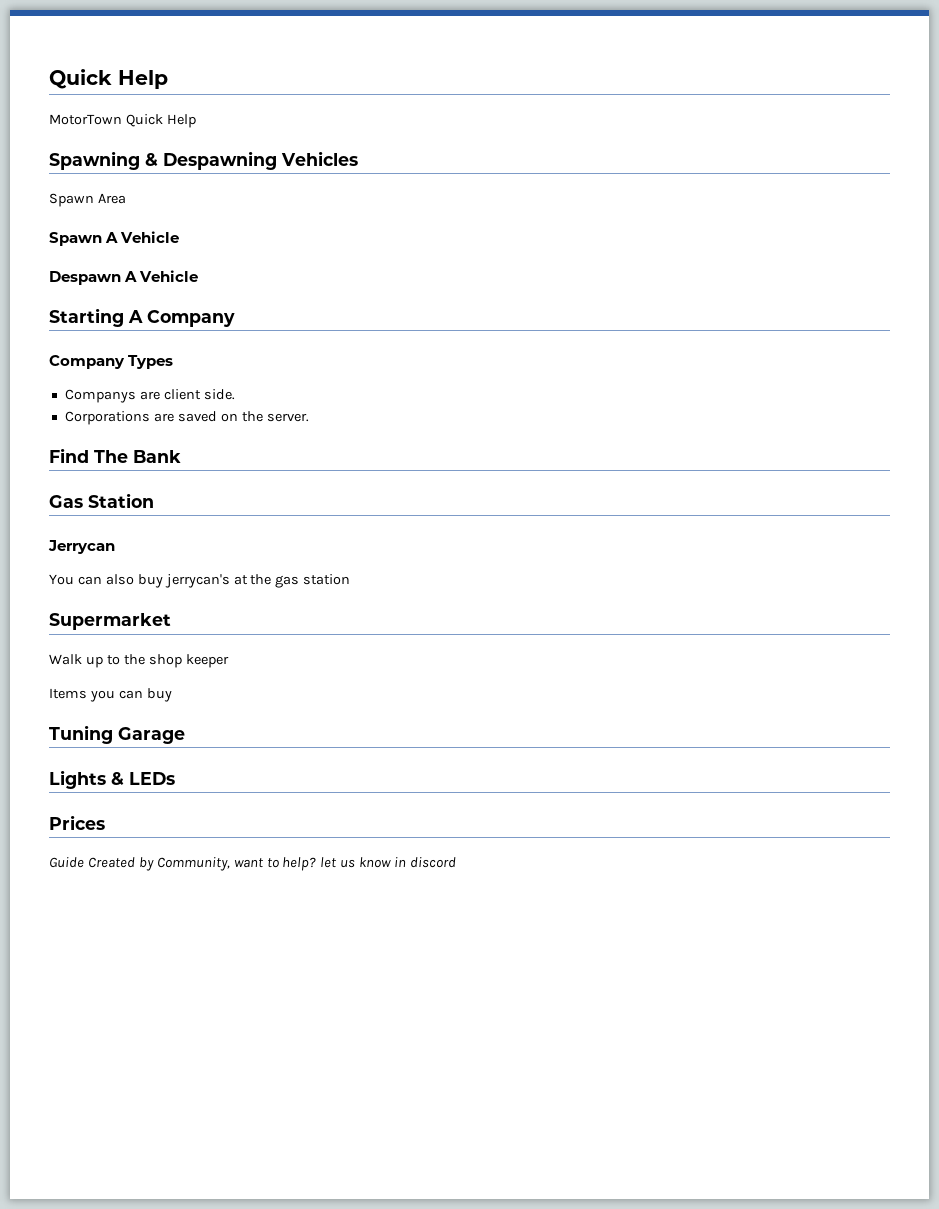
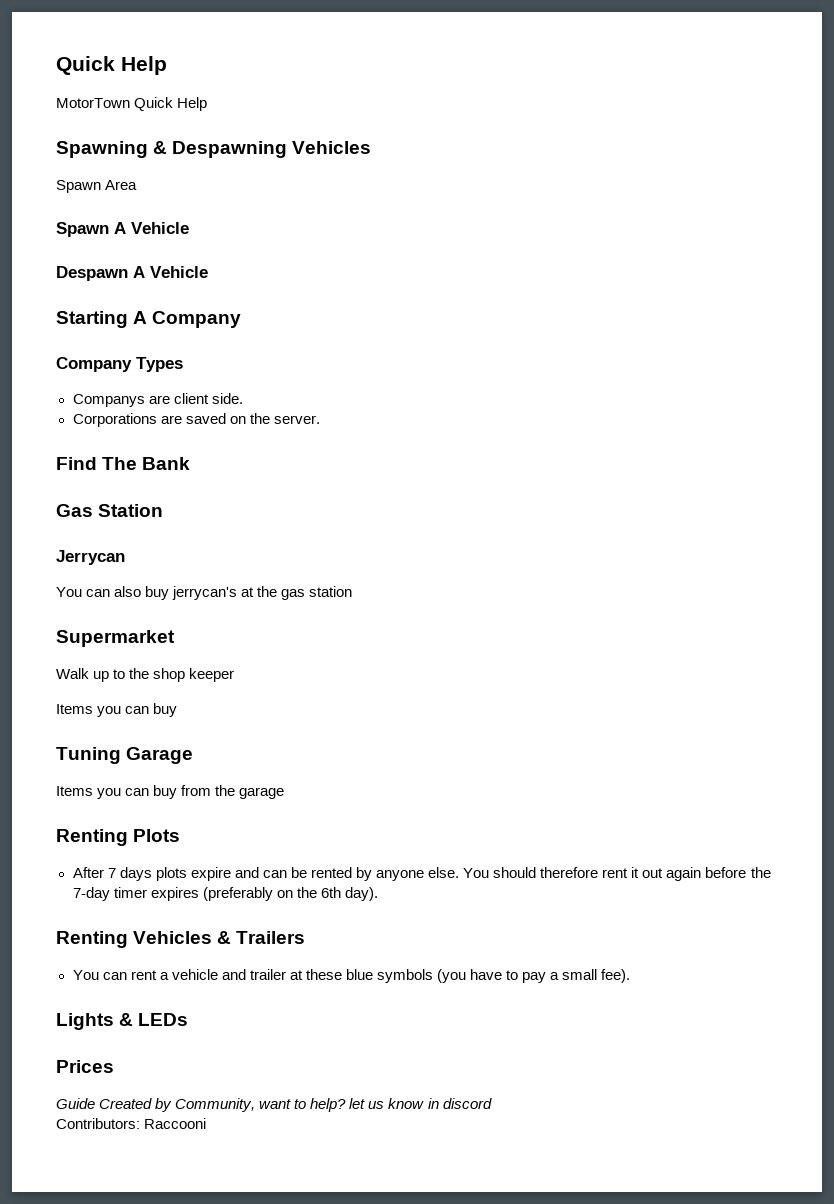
(185, 735) none -> [56,785,285,799] [56,829,181,846] [72,867,771,881] [72,887,378,901] [56,931,306,948] [72,969,631,983] // Items you can buy from the garage // Renting Plots // After 7 days plots expire and can be rented by anyone else. You should therefore rent it out again before the 7-day timer expires (preferably on the 6th day). // Renting Vehicles & Trailers // You can rent a vehicle and trailer at these blue symbols (you have to pay a small fee).
(457, 862) none -> [56,1118,207,1129] // Contributors: Raccooni

